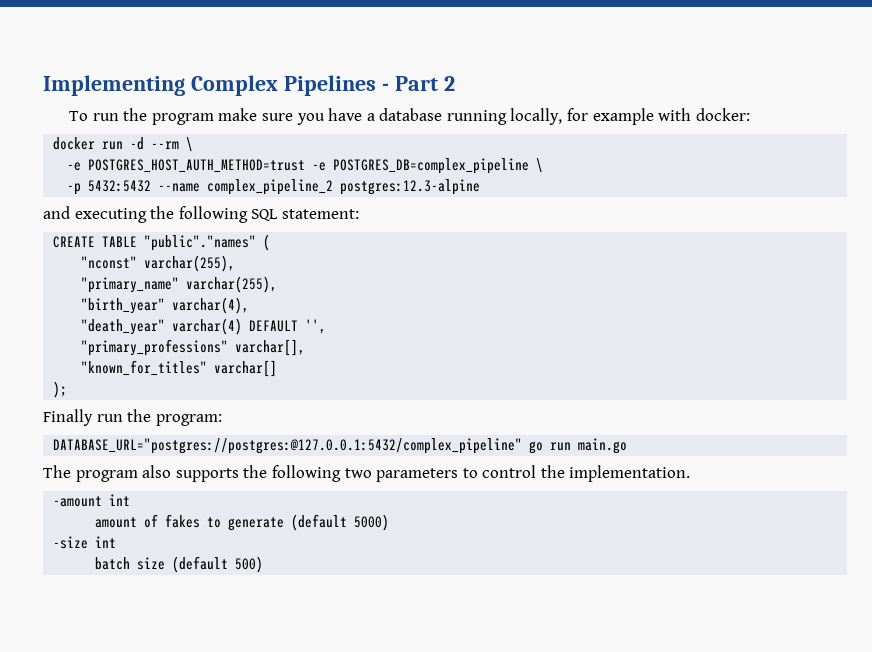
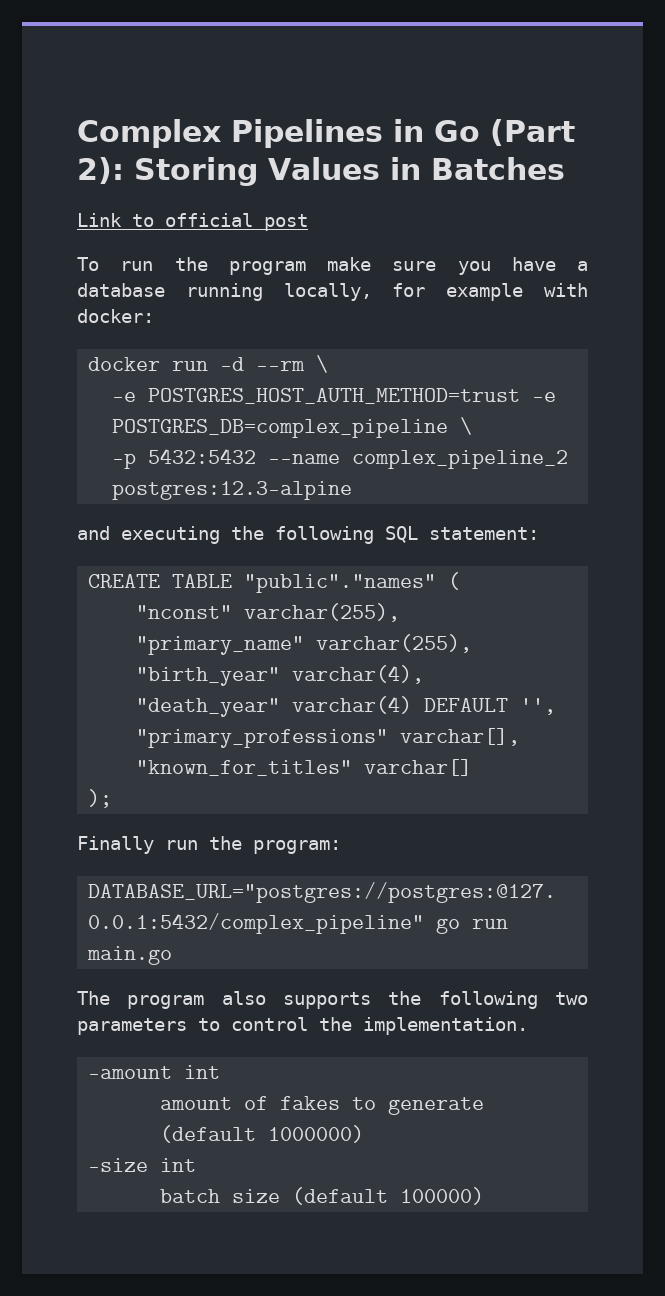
[43,75,185,96] Implementing -> (77, 133) none
[381,76,455,91] - Part 2 -> [393,119,575,146] [77,157,565,186] [77,213,308,231] in Go (Part 2): Storing Values in Batches // Link to official post
[354,514,390,531] 5000) -> [268,1125,365,1143] 1000000)
[235,556,264,573] 500) -> [400,1187,485,1205] 100000)

